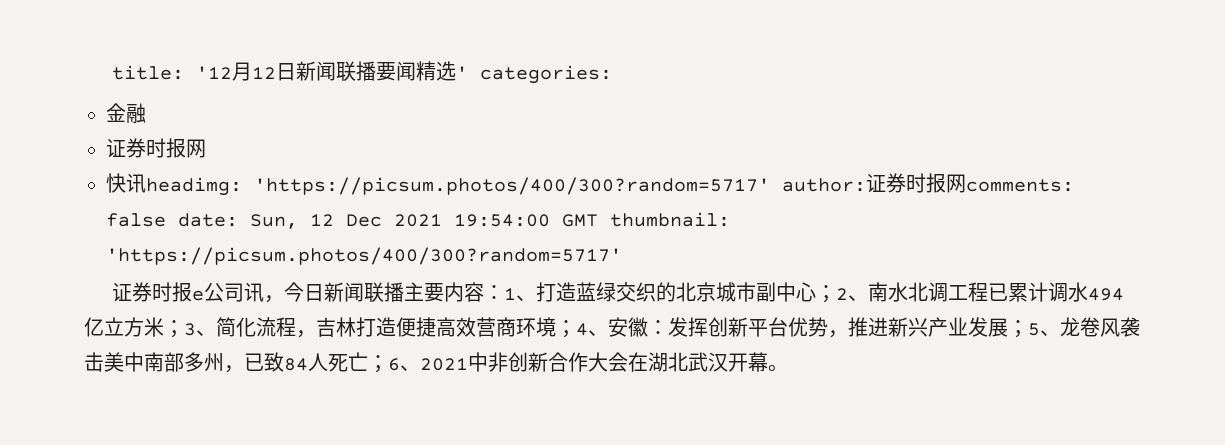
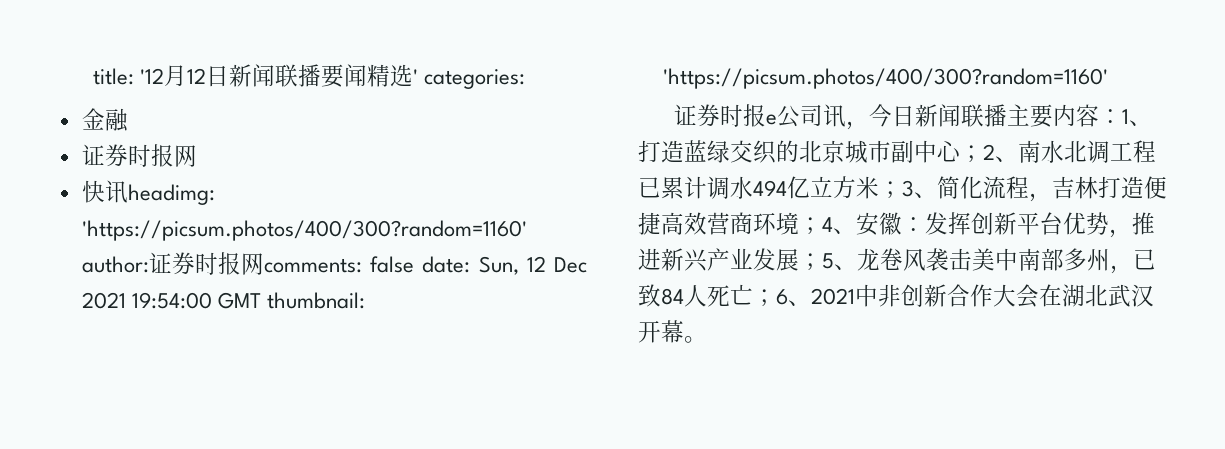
[254,177,770,195] 'https://picsum.photos/400/300?random=5717' -> [81,220,527,241] 'https://picsum.photos/400/300?random=1160'
[106,247,622,265] 'https://picsum.photos/400/300?random=5717' -> [662,68,1108,89] 'https://picsum.photos/400/300?random=1160'

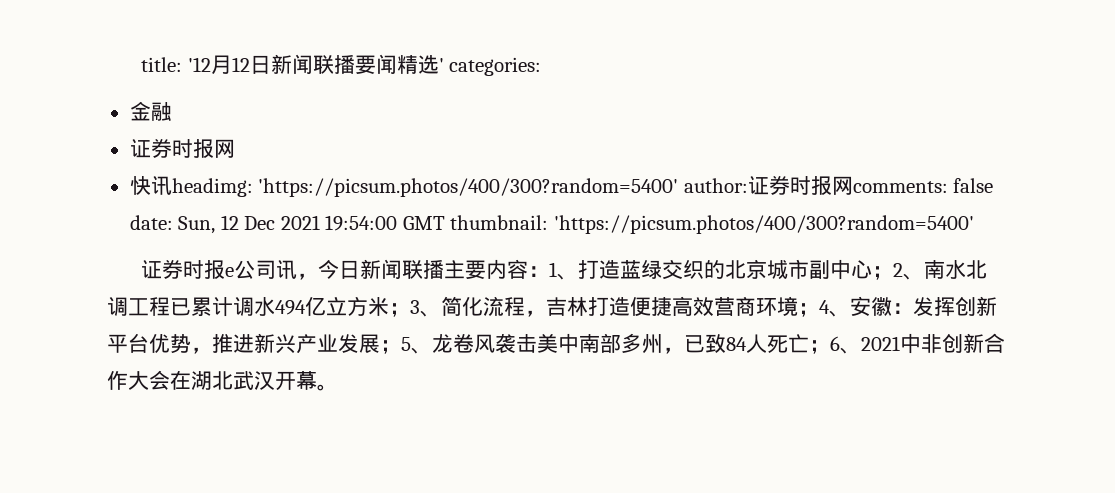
[81,220,527,241] 'https://picsum.photos/400/300?random=1160' -> [258,178,679,197] 'https://picsum.photos/400/300?random=5400'
[662,68,1108,89] 'https://picsum.photos/400/300?random=1160' -> [553,215,974,234] 'https://picsum.photos/400/300?random=5400'

